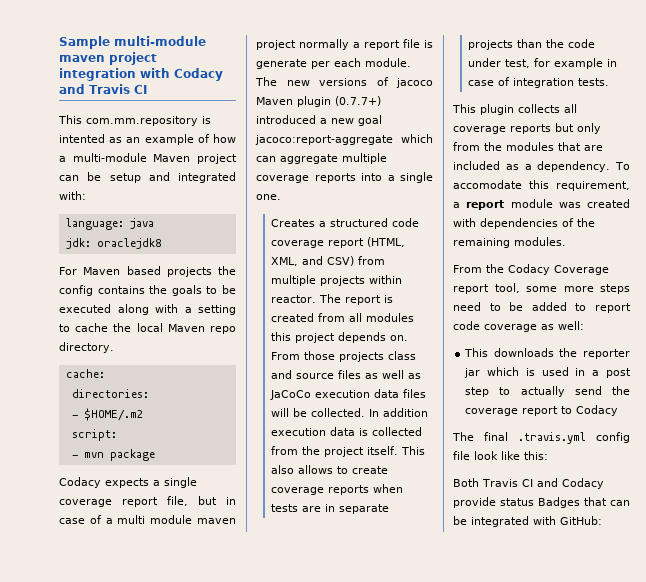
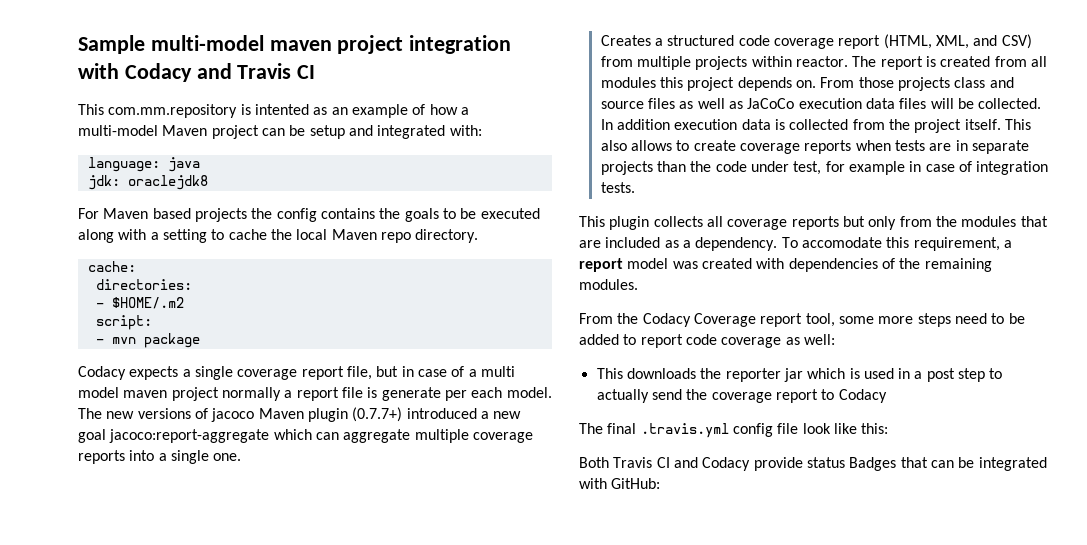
[114,36,206,46] multi-module -> [150,35,264,51] multi-model
[72,153,147,162] multi-module -> [78,125,158,136] multi-model
[150,515,193,524] module -> [78,387,119,398] model
[365,58,411,67] module. -> [506,387,552,398] model.
[510,199,553,208] module -> [627,258,669,269] model

